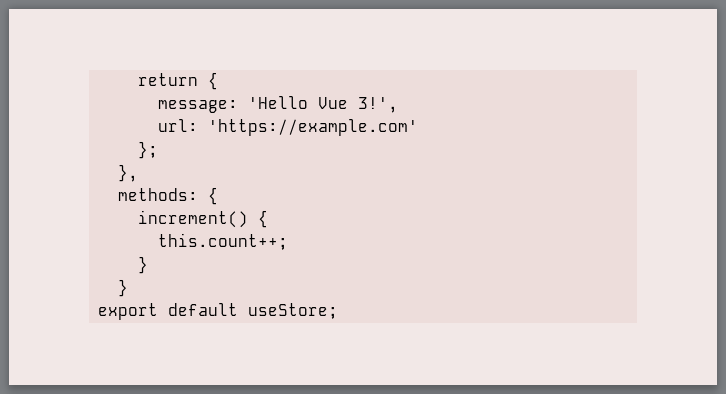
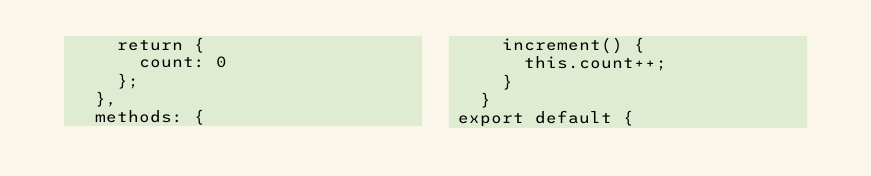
[158,96,398,113] [158,119,418,136] message: 'Hello Vue 3!', // url: 'https://example.com' -> [138,56,227,68] count: 0
[248,303,338,319] useStore; -> [622,110,634,126] {

